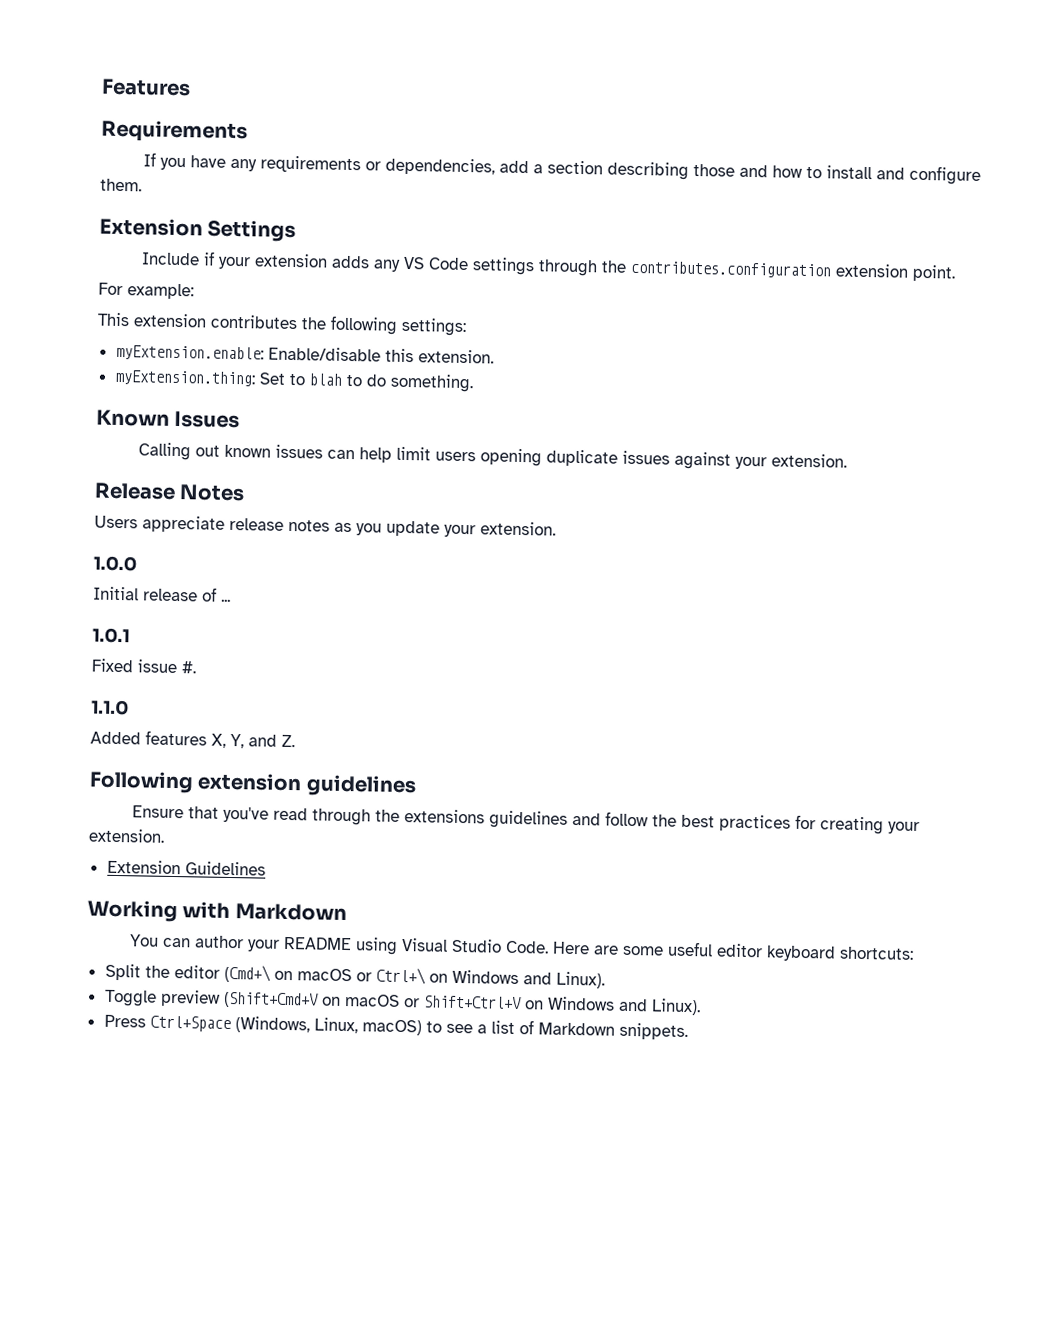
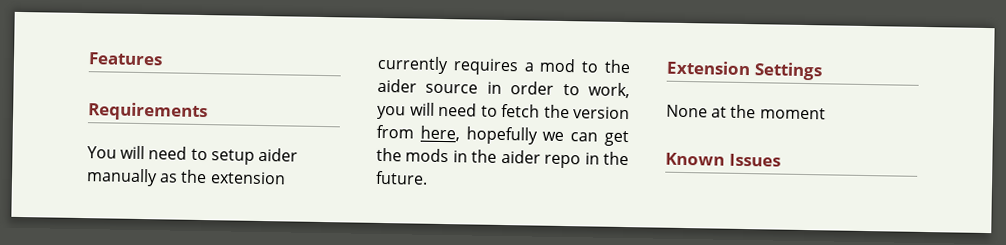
[142,152,981,185] [100,178,142,192] [99,217,297,243] [140,251,956,282] [98,282,194,300] [97,312,467,337] [115,344,494,364] [114,369,474,393] [96,409,241,429] [137,442,847,470] [94,482,246,502] [94,515,556,538] [93,555,137,572] [93,586,231,602] [92,627,130,644] [91,658,197,674] [91,699,129,716] [90,730,295,749] [89,770,417,798] [131,805,920,835] [88,828,165,843] [106,859,266,876] [87,899,347,923] [129,934,914,962] [104,963,605,989] [103,989,701,1016] [103,1014,688,1040] If you have any requirements or dependencies, add a section describing those and how to install and configure them. // Extension Settings // Include if your extension adds any VS Code settings through the contributes.configuration extension point. // For example: // This extension contributes the following settings: // myExtension.enable: Enable/disable this extension. // myExtension.thing: Set to blah to do something. // Known Issues // Calling out known issues can help limit users opening duplicate issues against your extension. // Release Notes // Users appreciate release notes as you update your extension. // 1.0.0 // Initial release of ... // 1.0.1 // Fixed issue #. // 1.1.0 // Added features X, Y, and Z. // Following extension guidelines // Ensure that you've read through the extensions guidelines and follow the best practices for creating your extension. // Extension Guidelines // Working with Markdown // You can author your README using Visual Studio Code. Here are some useful editor keyboard shortcuts: // Split the editor (Cmd+\ on macOS or Ctrl+\ on Windows and Linux). // Toggle preview (Shift+Cmd+V on macOS or Shift+Ctrl+V on Windows and Linux). // Press Ctrl+Space (Windows, Linux, macOS) to see a list of Markdown snippets. -> [87,145,298,165] [86,168,286,187] [377,55,631,76] [377,78,630,99] [377,102,630,120] [376,124,629,147] [376,147,629,169] [375,170,428,185] [666,60,823,81] [666,104,826,120] [665,152,781,167] You will need to setup aider manually as the extension currently requires a mod to the aider source in order to work, you will need to fetch the version from here, hopefully we can get the mods in the aider repo in the future. // Extension Settings // None at the moment // Known Issues

